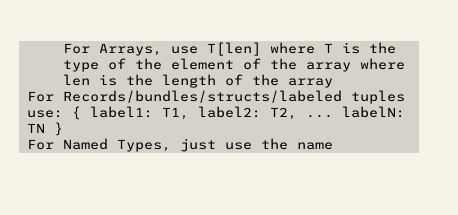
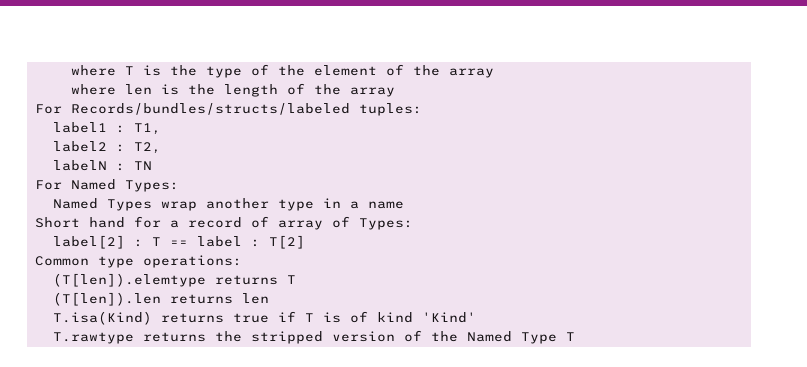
[63,42,262,56] For Arrays, use T[len] -> (70, 70) none
(352, 67) none -> (494, 73) //
[351,90,406,104] [27,106,154,120] tuples use: { label1: -> [358,103,422,116] [52,122,125,133] tuples: // label1 :
[198,106,262,118] label2: -> [52,141,125,152] // label2 :
[306,106,406,118] ... labelN: -> [52,160,125,171] // labelN :
[54,122,64,136] } -> (152, 165) none
[117,138,334,152] Types, just use the name -> [124,180,179,192] [52,198,404,211] [34,216,413,230] [52,235,305,249] [34,255,242,268] [52,273,296,287] [52,292,269,306] [52,311,476,325] [52,330,575,344] Types: // Named Types wrap another type in a name // Short hand for a record of array of Types: // label[2] : T == label : T[2] // Common type operations: // (T[len]).elemtype returns T // (T[len]).len returns len // T.isa(Kind) returns true if T is of kind 'Kind' // T.rawtype returns the stripped version of the Named Type T

